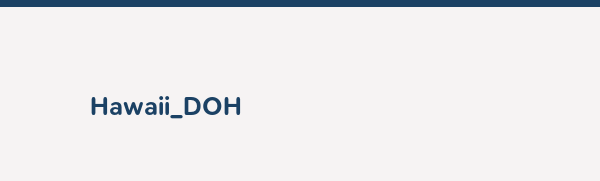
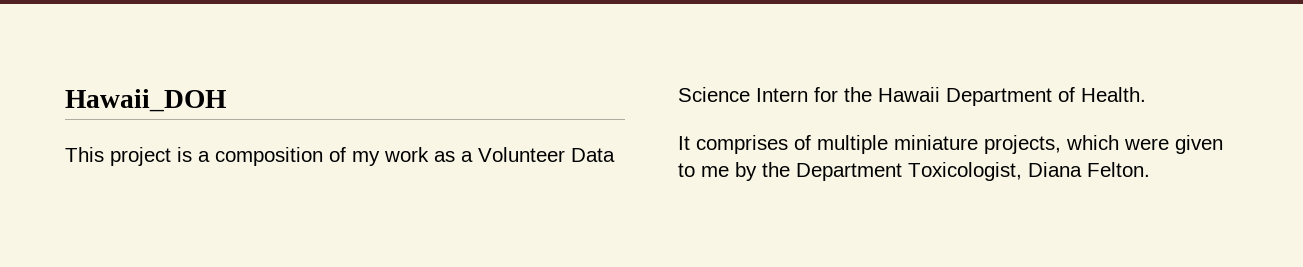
(242, 107) none -> [65,147,615,166] [678,87,1146,106] [678,135,1223,154] [678,162,1150,181] // This project is a composition of my work as a Volunteer Data Science Intern for the Hawaii Department of Health. // It comprises of multiple miniature projects, which were given to me by the Department Toxicologist, Diana Felton.

